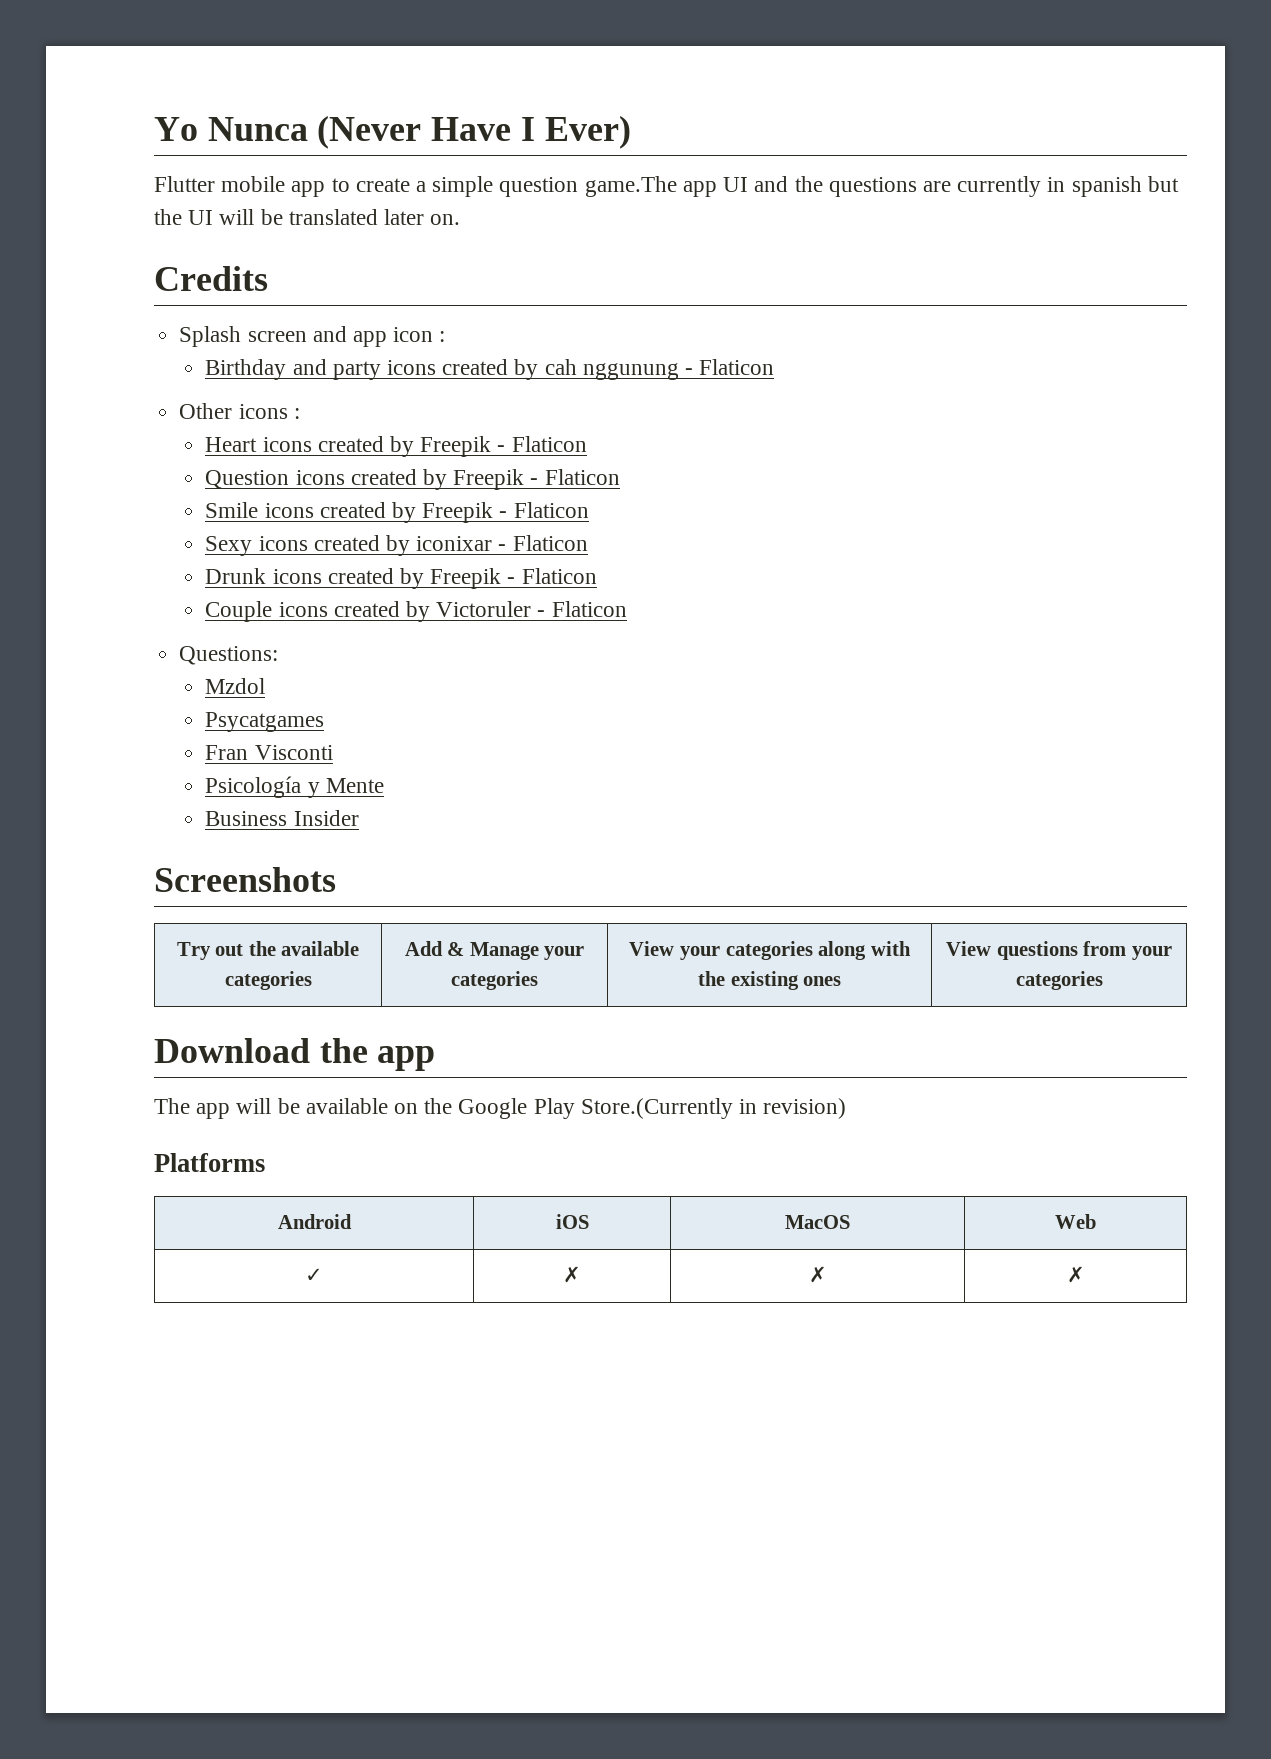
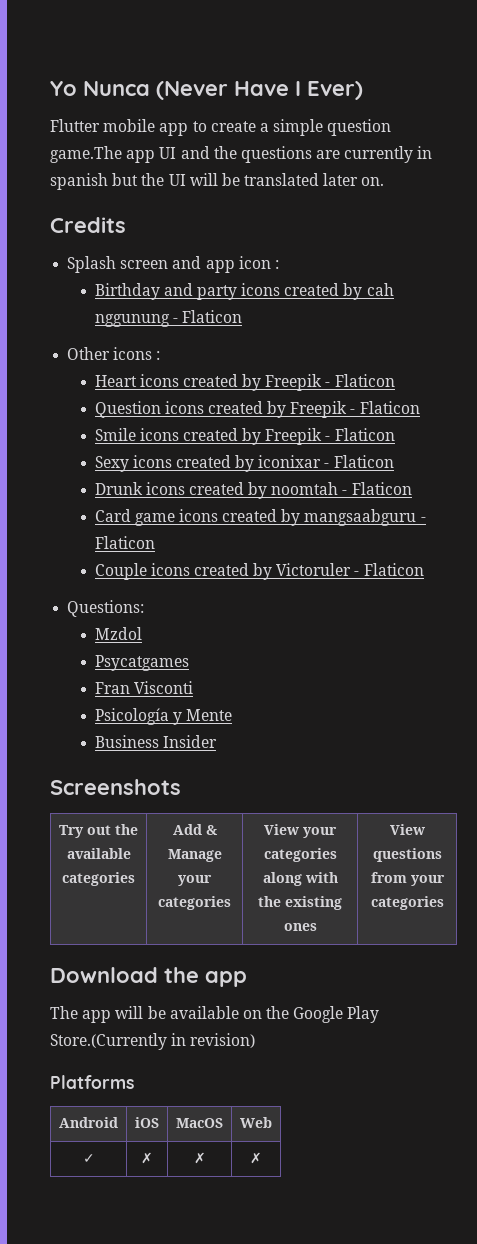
[430,568,502,589] Freepik -> [271,482,412,495] [94,509,417,526] noomtah - Flaticon // Card game icons created by mangsaabguru

